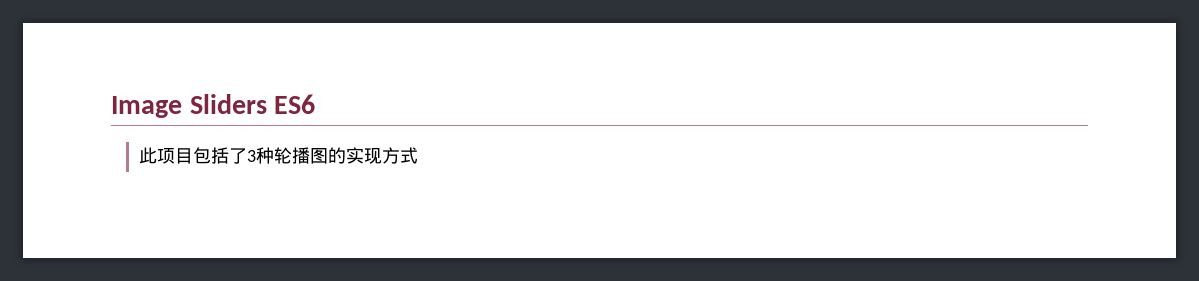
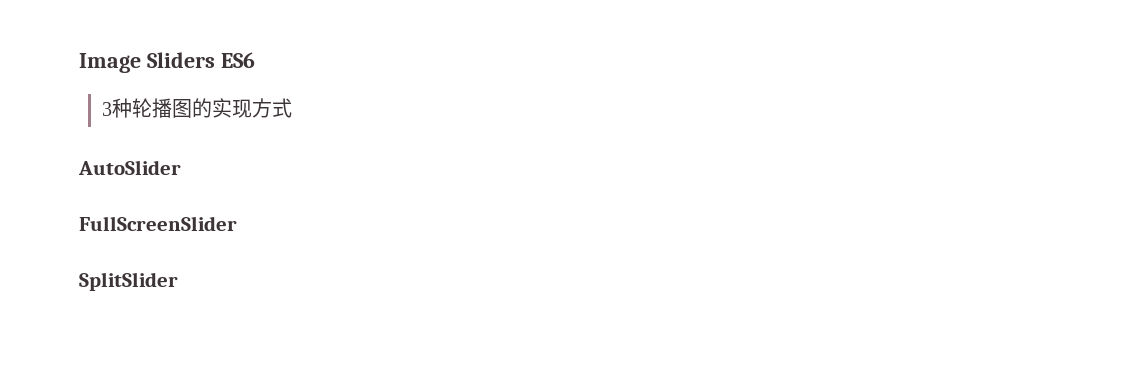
[138,147,247,164] 此项目包括了 -> (255, 60) none
(418, 155) none -> [78,160,181,175] [79,216,237,231] [79,272,178,291] // AutoSlider // FullScreenSlider // SplitSlider

